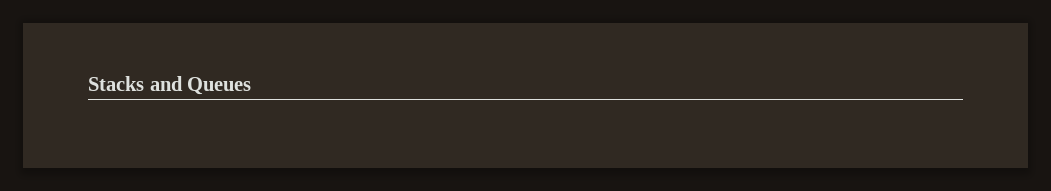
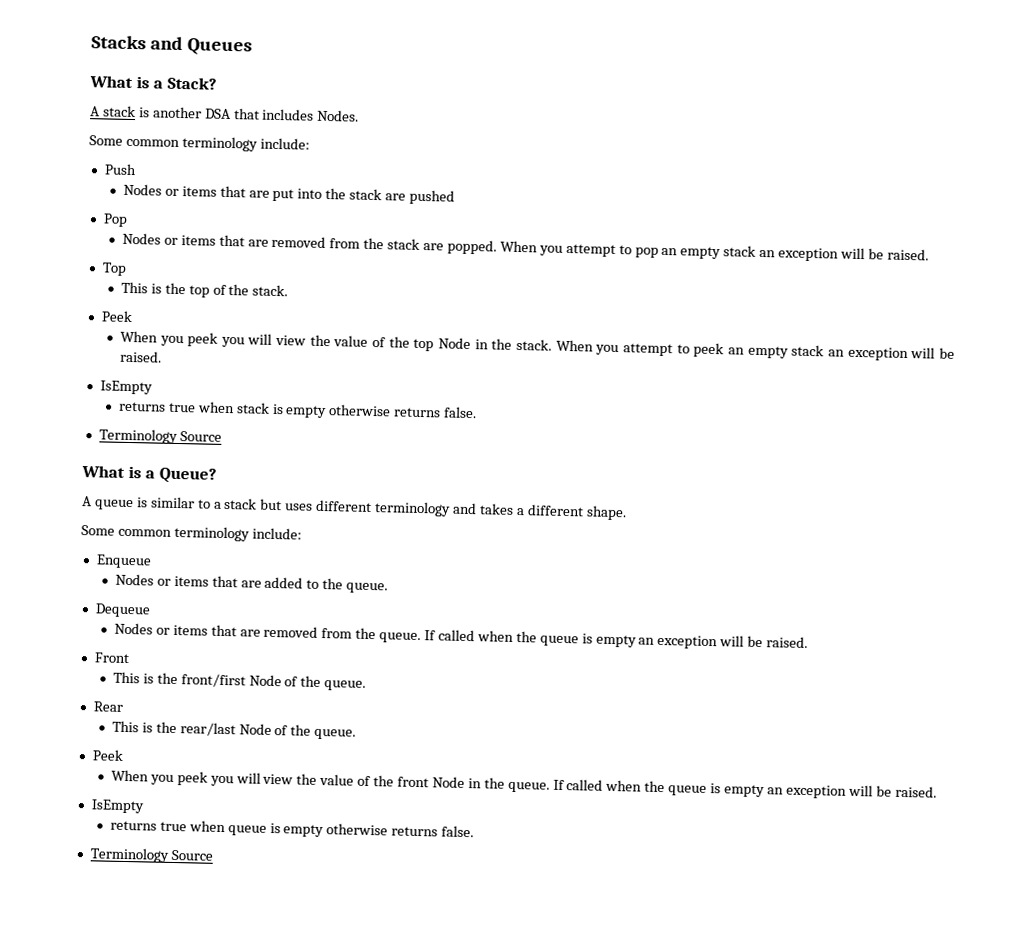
(252, 86) none -> [89,75,217,90] [90,105,360,122] [89,135,310,152] [103,163,137,176] [122,183,455,205] [102,213,128,227] [121,232,929,262] [101,262,127,276] [120,281,289,298] [100,310,133,323] [119,330,955,362] [119,350,162,363] [99,380,153,395] [118,401,478,419] [98,428,222,444] [81,465,217,484] [82,496,627,521] [81,525,302,542] [95,554,152,569] [114,573,389,594] [94,603,151,618] [113,622,809,650] [93,652,130,664] [112,671,367,691] [92,701,124,712] [111,720,357,740] [91,749,124,761] [110,769,937,799] [90,799,145,814] [109,820,475,838] [89,847,213,863] // What is a Stack? // A stack is another DSA that includes Nodes. // Some common terminology include: // Push // Nodes or items that are put into the stack are pushed // Pop // Nodes or items that are removed from the stack are popped. When you attempt to pop an empty stack an exception will be raised. // Top // This is the top of the stack. // Peek // When you peek you will view the value of the top Node in the stack. When you attempt to peek an empty stack an exception will be raised. // IsEmpty // returns true when stack is empty otherwise returns false. // Terminology Source // What is a Queue? // A queue is similar to a stack but uses different terminology and takes a different shape. // Some common terminology include: // Enqueue // Nodes or items that are added to the queue. // Dequeue // Nodes or items that are removed from the queue. If called when the queue is empty an exception will be raised. // Front // This is the front/first Node of the queue. // Rear // This is the rear/last Node of the queue. // Peek // When you peek you will view the value of the front Node in the queue. If called when the queue is empty an exception will be raised. // IsEmpty // returns true when queue is empty otherwise returns false. // Terminology Source

